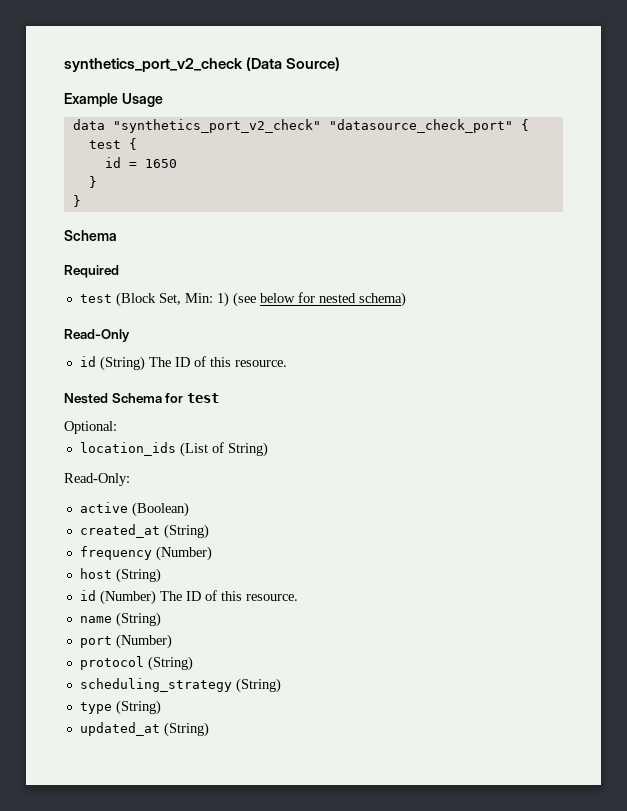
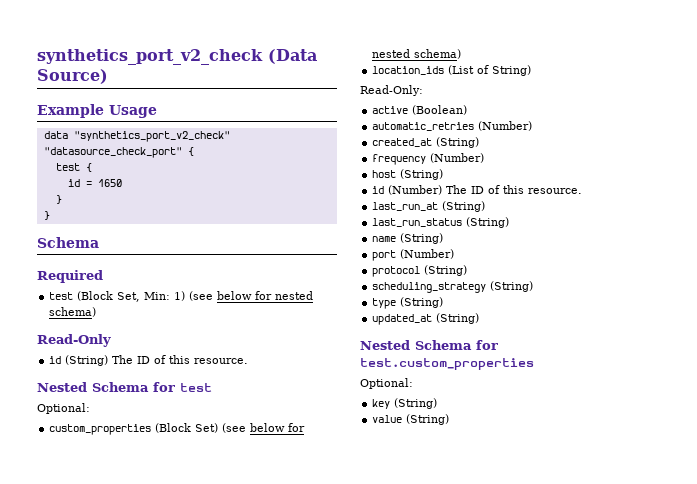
(117, 427) none -> [49,423,306,435] [372,49,462,59] // custom_properties (Block Set) (see below for nested schema)
(189, 509) none -> [372,121,533,131] // automatic_retries (Number)
(298, 597) none -> [372,201,486,212] [372,217,510,228] // last_run_at (String) // last_run_status (String)
(209, 729) none -> [360,340,498,350] [360,358,534,370] [360,378,413,389] [372,398,438,409] [372,414,450,425] // Nested Schema for test.custom_properties // Optional: // key (String) // value (String)

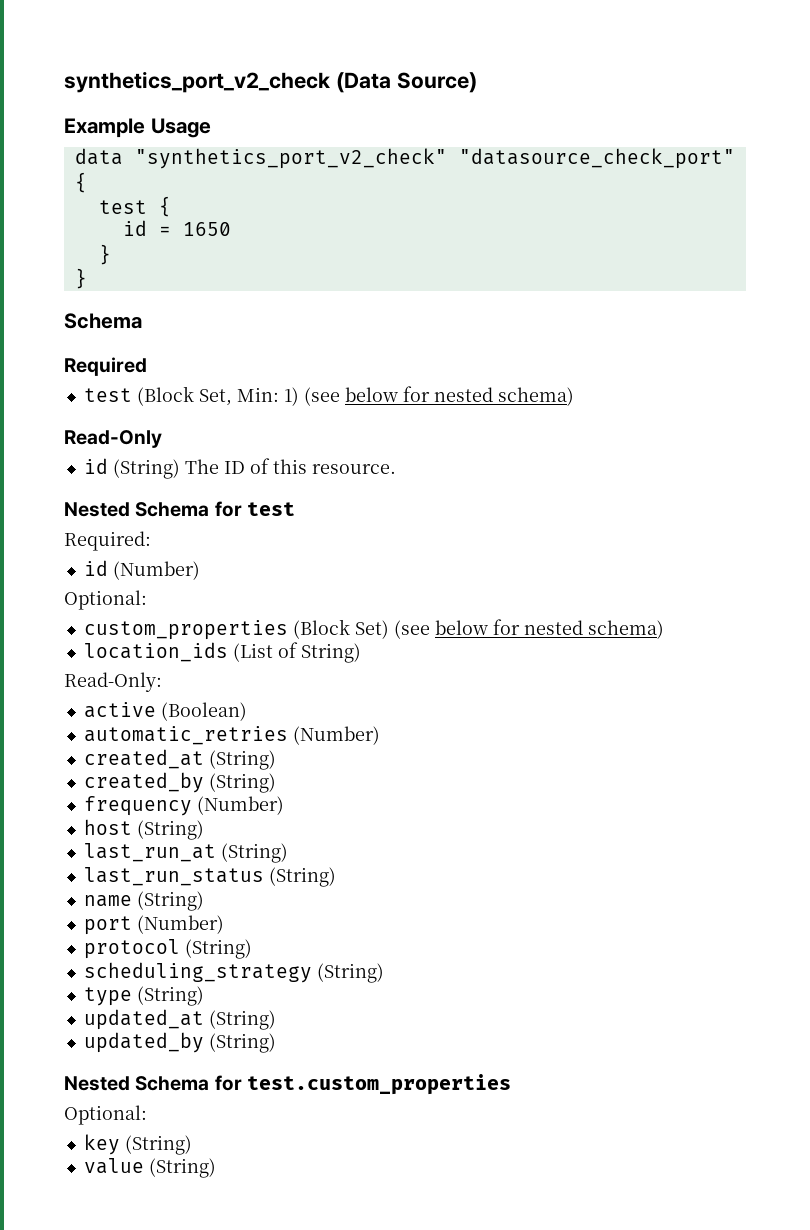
(212, 387) none -> [64,531,151,551] [83,560,200,580] // Required: // id (Number)
(480, 142) none -> [83,772,276,793] // created_by (String)
[372,185,583,195] // id (Number) The ID of this resource. -> (204, 830) none
(480, 318) none -> [83,1032,276,1053] // updated_by (String)

